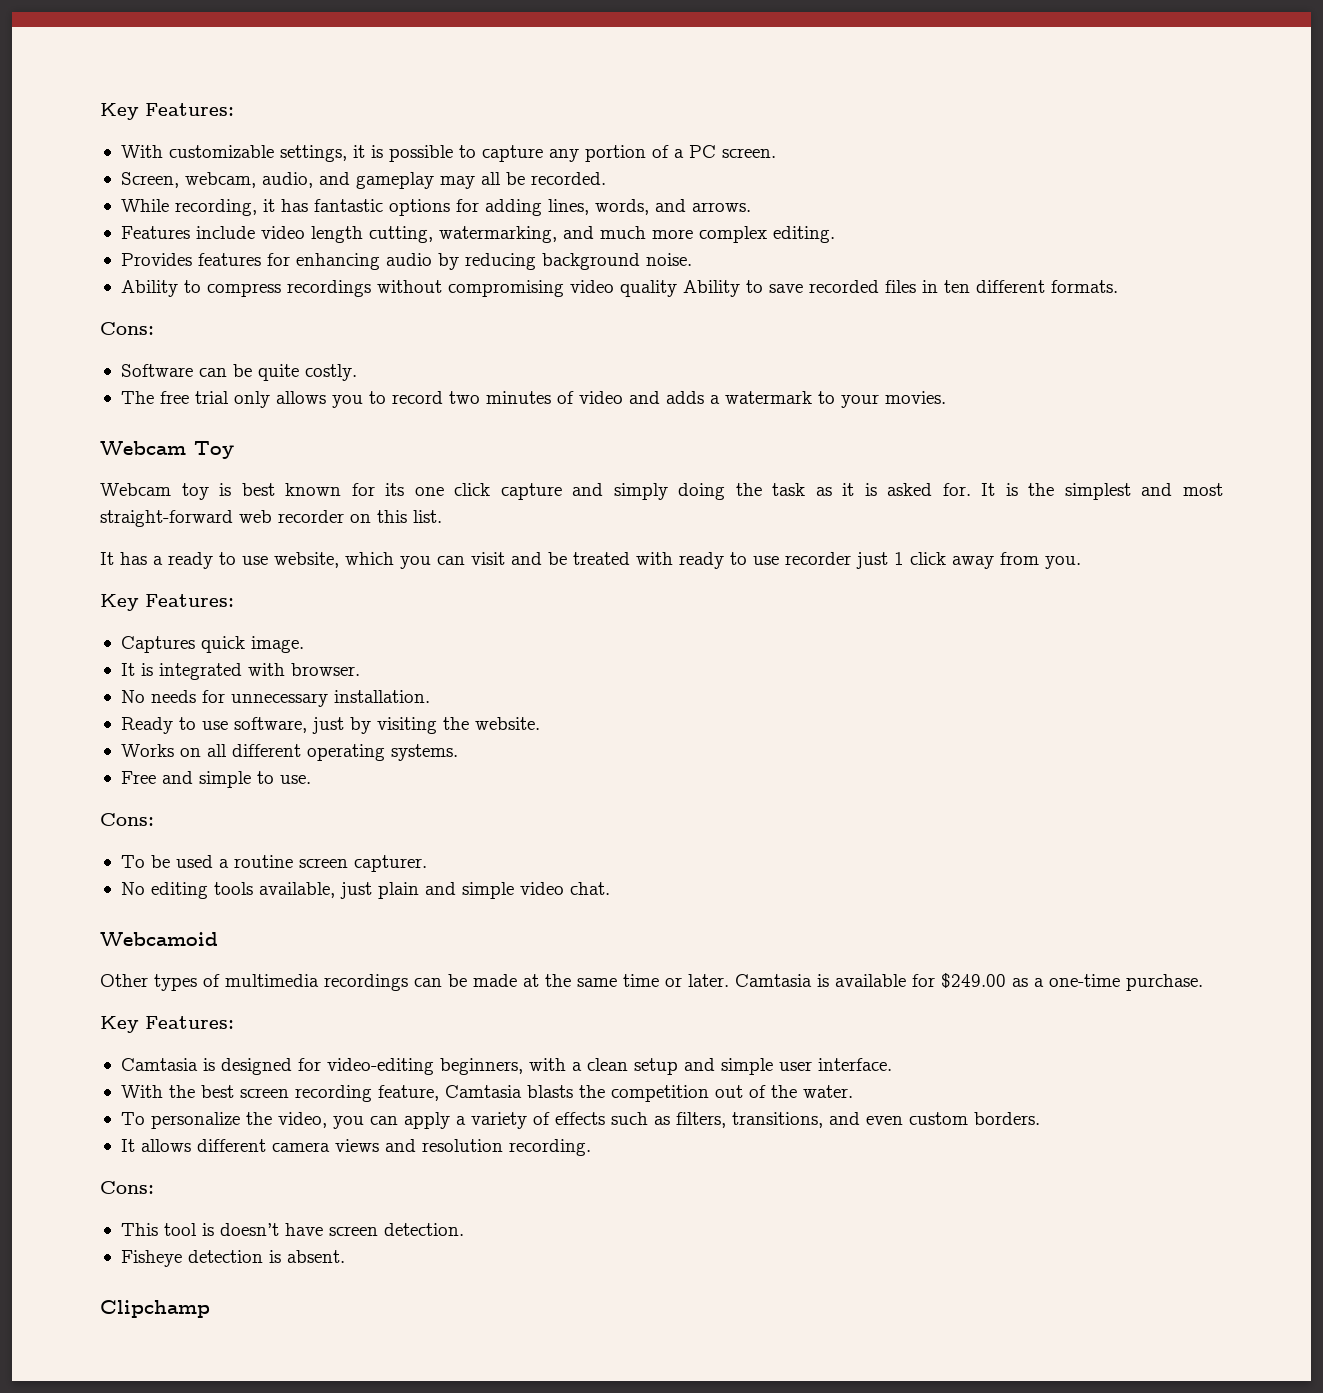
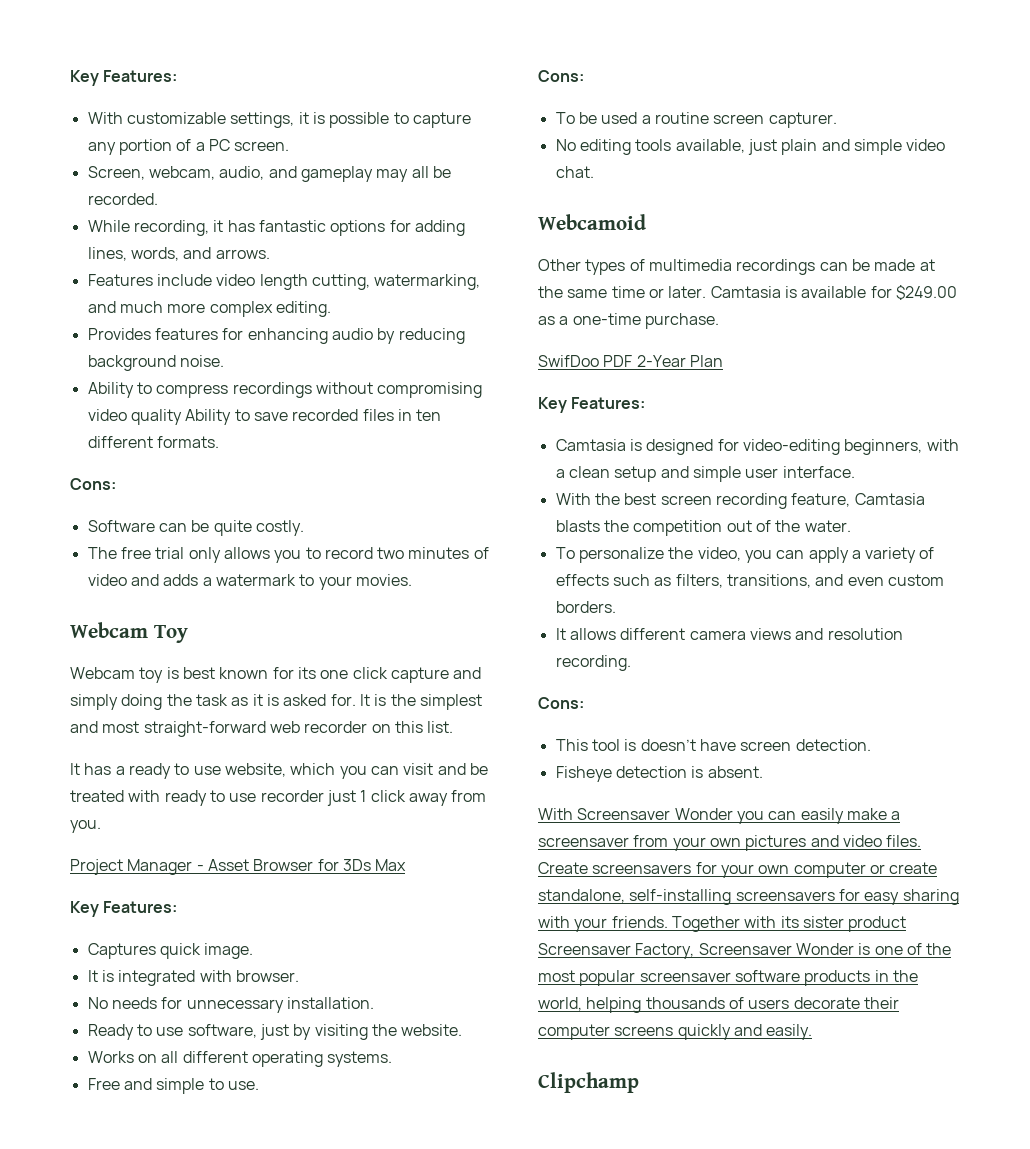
(1081, 562) none -> [70,859,407,875] // Project Manager - Asset Browser for 3Ds Max
(1203, 982) none -> [538,355,723,367] // SwifDoo PDF 2-Year Plan
(345, 1256) none -> [538,808,901,824] [538,835,922,851] [538,862,938,878] [538,889,959,905] [538,916,907,932] [538,943,952,959] [538,970,918,986] [538,997,899,1013] [538,1024,813,1040] // With Screensaver Wonder you can easily make a screensaver from your own pictures and video files. Create screensavers for your own computer or create standalone, self-installing screensavers for easy sharing with your friends. Together with its sister product Screensaver Factory, Screensaver Wonder is one of the most popular screensaver software products in the world, helping thousands of users decorate their computer screens quickly and easily.

